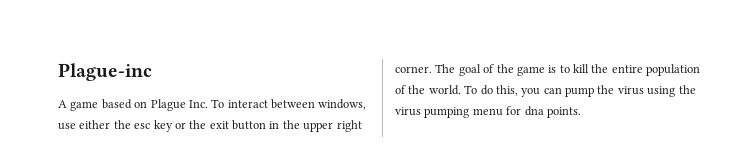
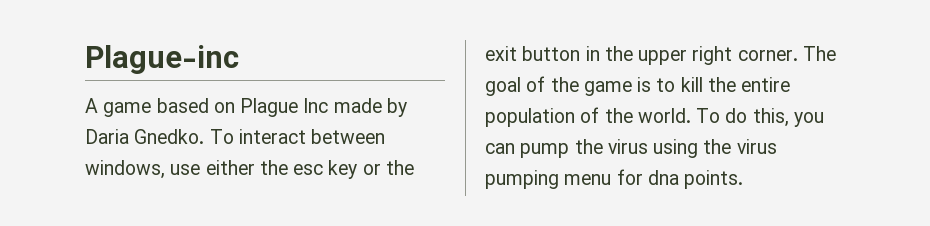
[188,100,208,108] Inc. -> [303,98,407,117] [85,129,205,144] Inc made by Daria Gnedko.

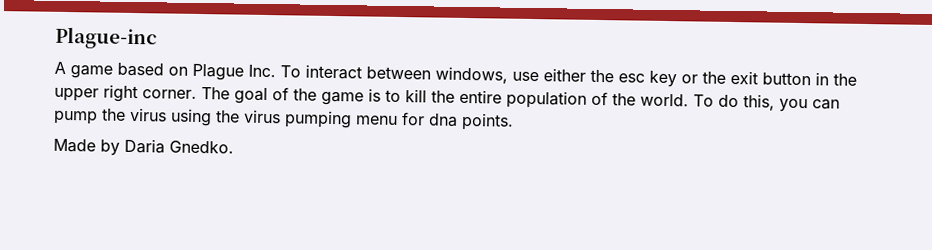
[303,98,407,117] [85,129,205,144] Inc made by Daria Gnedko. -> [248,64,276,78] Inc.
(744, 179) none -> [53,138,234,156] // Made by Daria Gnedko.

